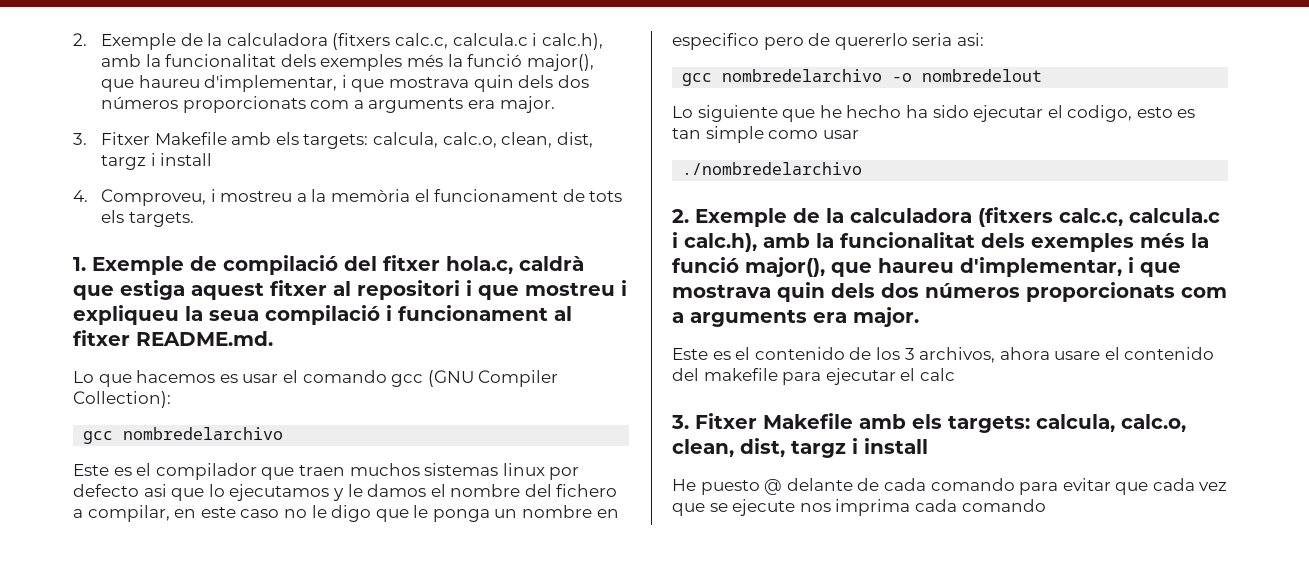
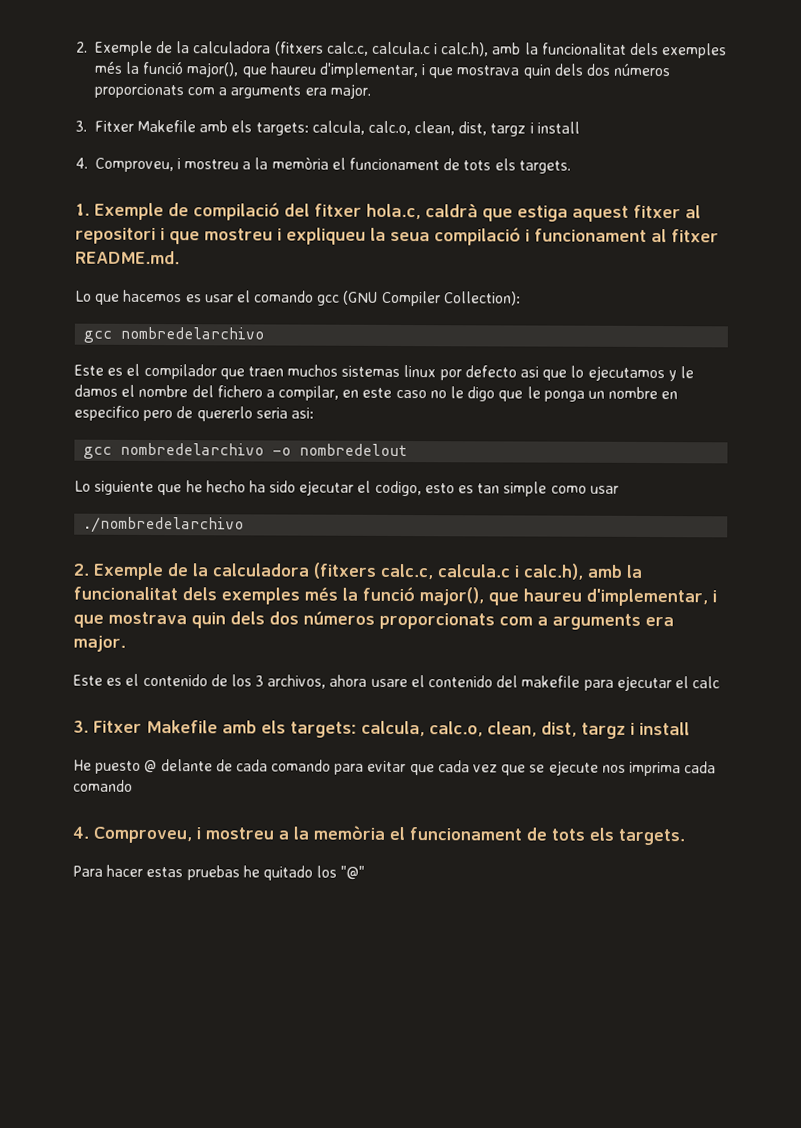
(1046, 505) none -> [72,825,685,846] [72,864,366,881] // 4. Comproveu, i mostreu a la memòria el funcionament de tots els targets. // Para hacer estas pruebas he quitado los "@"

